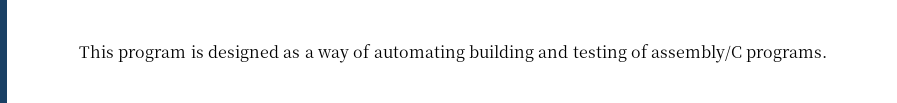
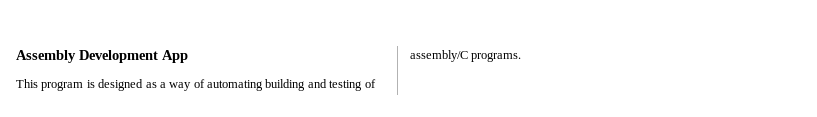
(79, 51) none -> [16,50,188,63] Assembly Development App //

